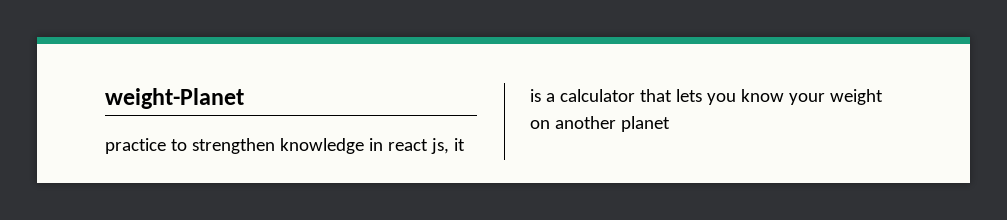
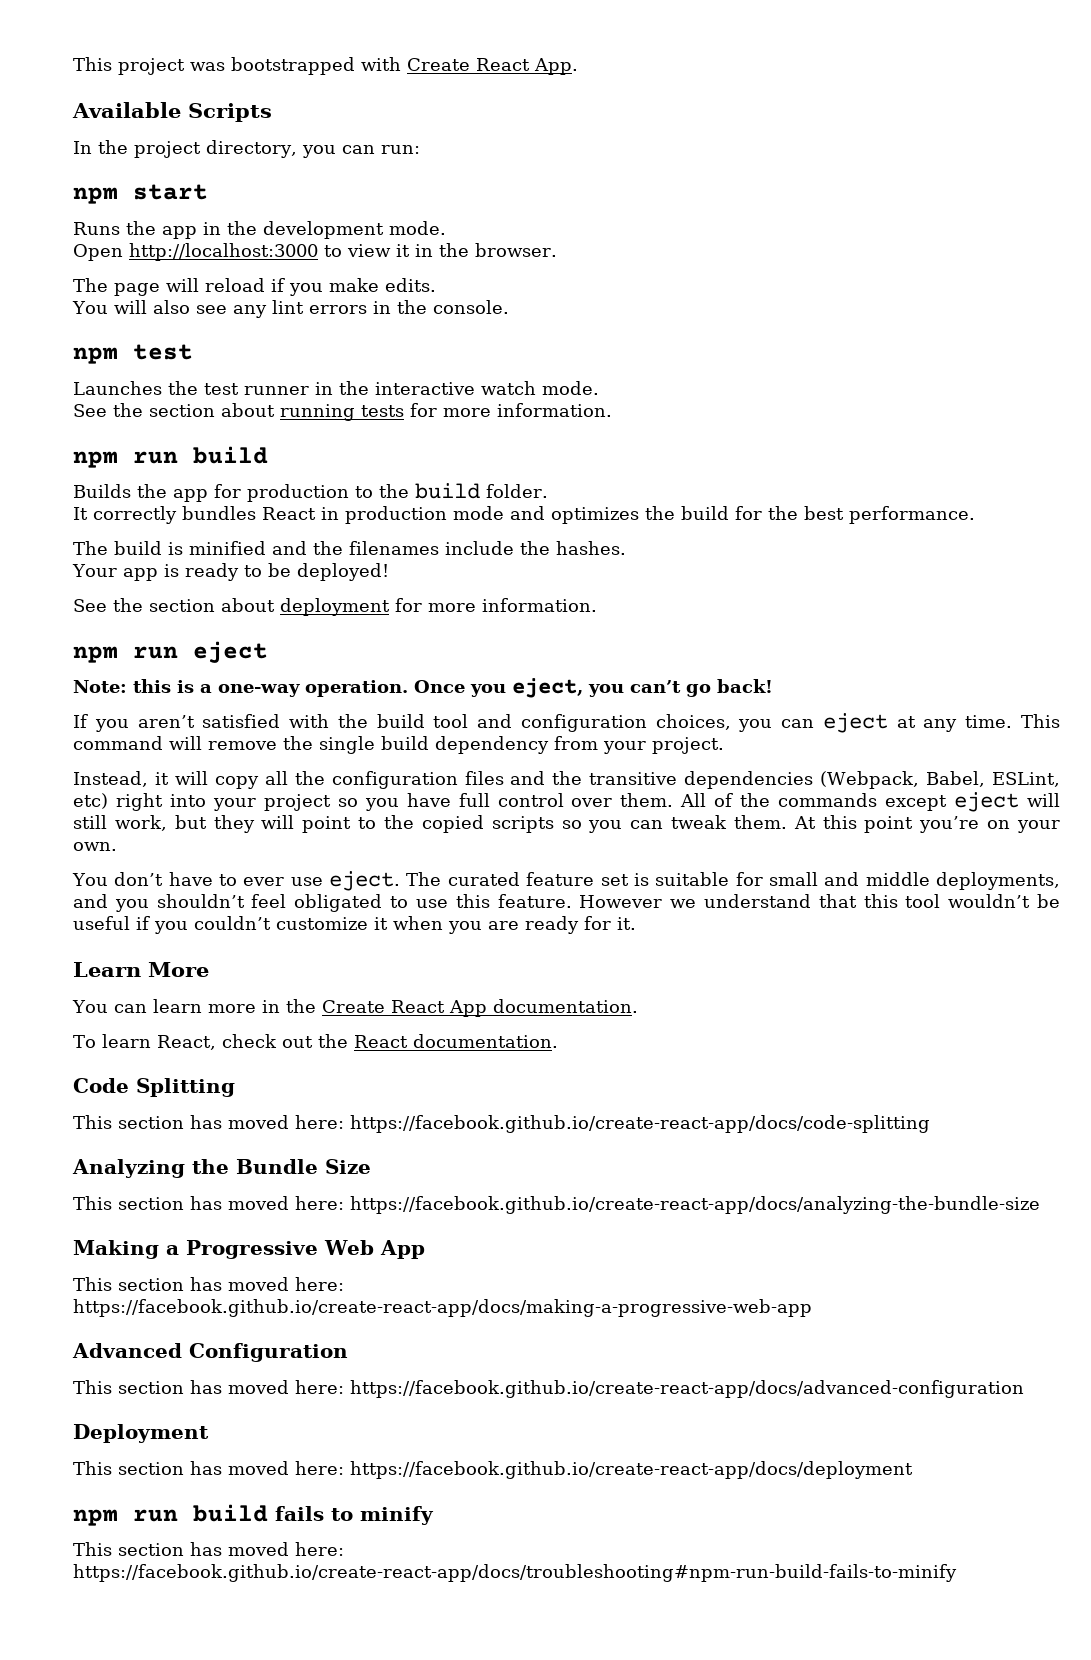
[105,88,244,109] [105,138,465,154] [530,89,883,105] [530,116,670,132] weight-Planet // practice to strengthen knowledge in react js, it is a calculator that lets you know your weight on another planet -> [73,57,578,75] [72,102,272,122] [73,140,420,158] [73,184,208,204] [73,221,446,239] [73,243,557,261] [73,278,436,296] [72,300,509,318] [73,344,193,364] [73,381,599,395] [73,403,612,421] [73,446,268,468] [73,483,548,502] [73,506,975,524] [73,541,626,555] [72,563,389,581] [73,598,597,616] [73,641,268,663] [73,678,773,698] [73,713,1060,733] [73,736,724,754] [73,771,1060,789] [73,792,1061,812] [73,815,1061,833] [73,842,117,851] [72,871,1061,891] [73,894,1060,912] [73,916,636,934] [73,962,209,977] [72,999,638,1017] [73,1034,558,1050] [73,1078,235,1097] [73,1115,930,1133] [72,1159,371,1178] [73,1196,1040,1214] [73,1240,425,1259] [73,1277,344,1291] [73,1299,812,1317] [72,1343,348,1362] [73,1380,1024,1398] [73,1424,209,1443] [73,1461,913,1479] [73,1504,434,1526] [73,1542,344,1556] [73,1564,957,1582] This project was bootstrapped with Create React App. // Available Scripts // In the project directory, you can run: // npm start // Runs the app in the development mode. // Open http://localhost:3000 to view it in the browser. // The page will reload if you make edits. // You will also see any lint errors in the console. // npm test // Launches the test runner in the interactive watch mode. // See the section about running tests for more information. // npm run build // Builds the app for production to the build folder. // It correctly bundles React in production mode and optimizes the build for the best performance. // The build is minified and the filenames include the hashes. // Your app is ready to be deployed! // See the section about deployment for more information. // npm run eject // Note: this is a one-way operation. Once you eject, you can’t go back! // If you aren’t satisfied with the build tool and configuration choices, you can eject at any time. This command will remove the single build dependency from your project. // Instead, it will copy all the configuration files and the transitive dependencies (Webpack, Babel, ESLint, etc) right into your project so you have full control over them. All of the commands except eject will still work, but they will point to the copied scripts so you can tweak them. At this point you’re on your own. // You don’t have to ever use eject. The curated feature set is suitable for small and middle deployments, and you shouldn’t feel obligated to use this feature. However we understand that this tool wouldn’t be useful if you couldn’t customize it when you are ready for it. // Learn More // You can learn more in the Create React App documentation. // To learn React, check out the React documentation. // Code Splitting // This section has moved here: https://facebook.github.io/create-react-app/docs/code-splitting // Analyzing the Bundle Size // This section has moved here: https://facebook.github.io/create-react-app/docs/analyzing-the-bundle-size // Making a Progressive Web App // This section has moved here: https://facebook.github.io/create-react-app/docs/making-a-progressive-web-app // Advanced Configuration // This section has moved here: https://facebook.github.io/create-react-app/docs/advanced-configuration // Deployment // This section has moved here: https://facebook.github.io/create-react-app/docs/deployment // npm run build fails to minify // This section has moved here: https://facebook.github.io/create-react-app/docs/troubleshooting#npm-run-build-fails-to-minify

